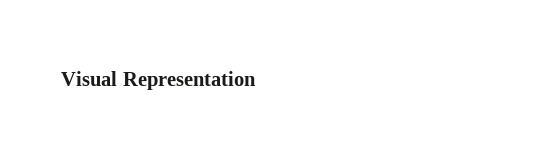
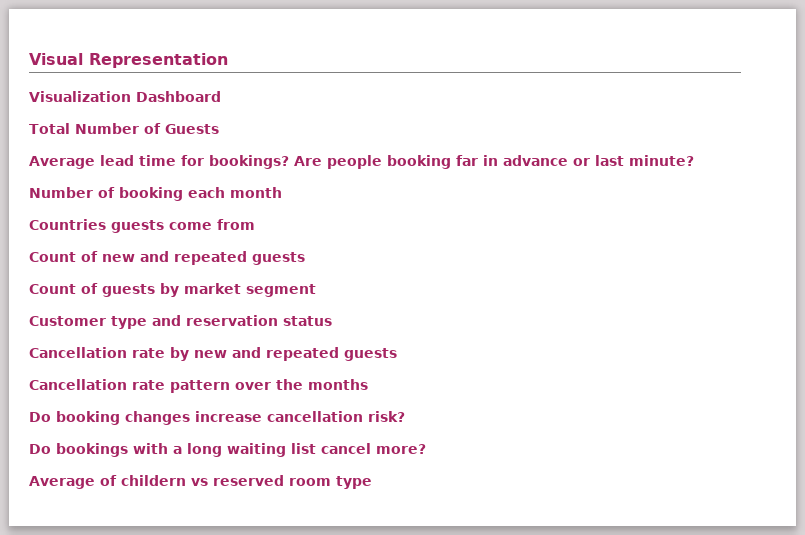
(256, 80) none -> [29,91,221,102] [29,123,219,134] [29,155,694,169] [29,187,282,201] [29,219,255,233] [29,251,305,265] [29,283,316,297] [29,315,332,329] [29,347,397,361] [29,379,368,393] [29,411,405,425] [29,443,426,457] [29,475,372,489] // Visualization Dashboard // Total Number of Guests // Average lead time for bookings? Are people booking far in advance or last minute? // Number of booking each month // Countries guests come from // Count of new and repeated guests // Count of guests by market segment // Customer type and reservation status // Cancellation rate by new and repeated guests // Cancellation rate pattern over the months // Do booking changes increase cancellation risk? // Do bookings with a long waiting list cancel more? // Average of childern vs reserved room type

